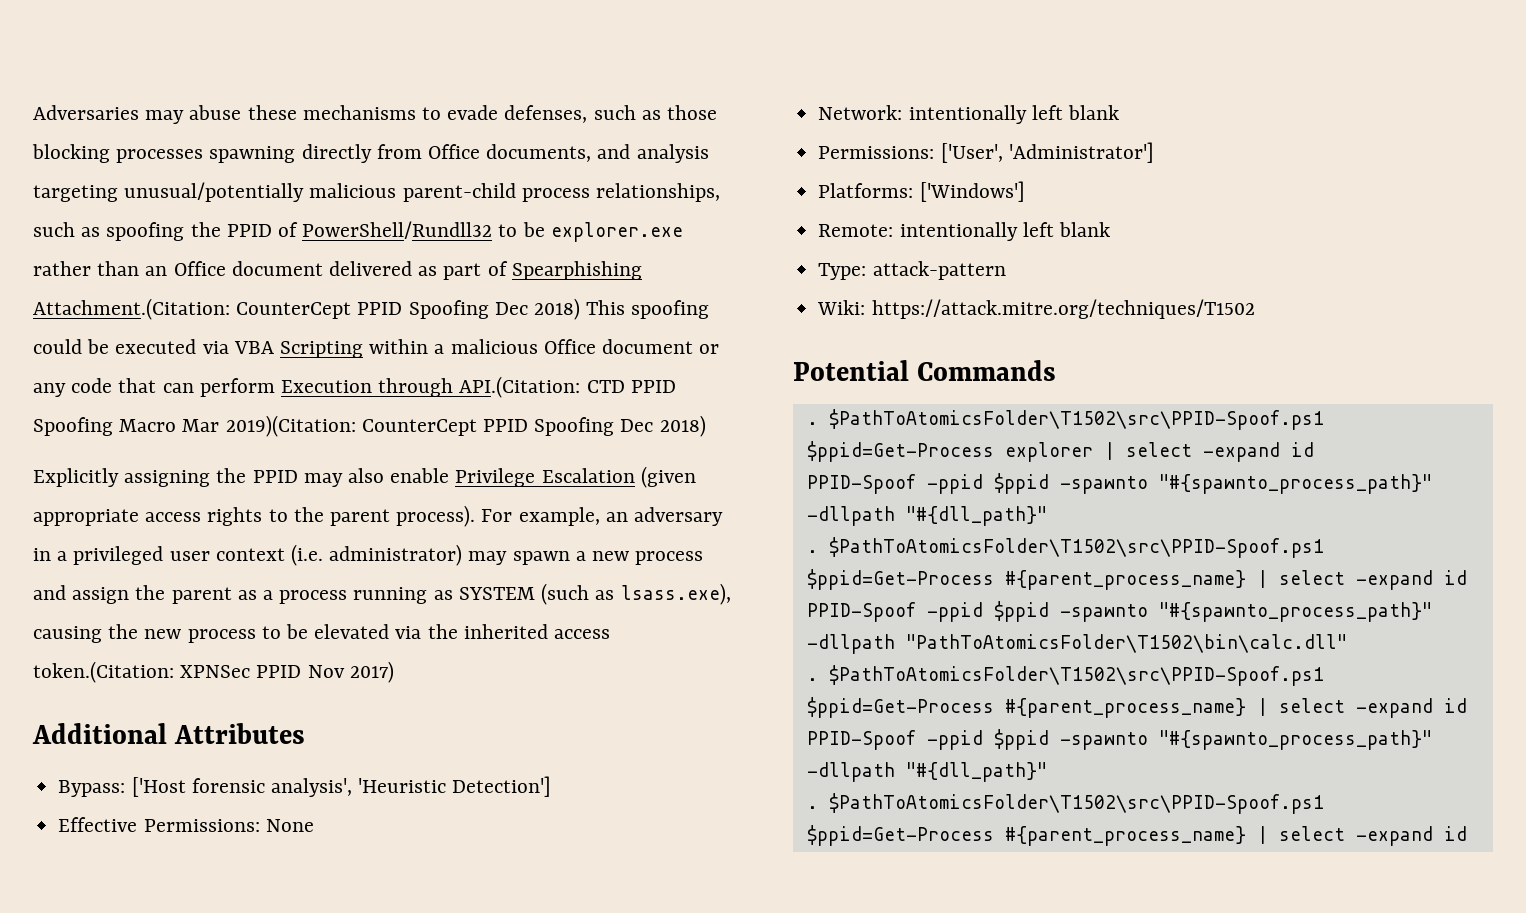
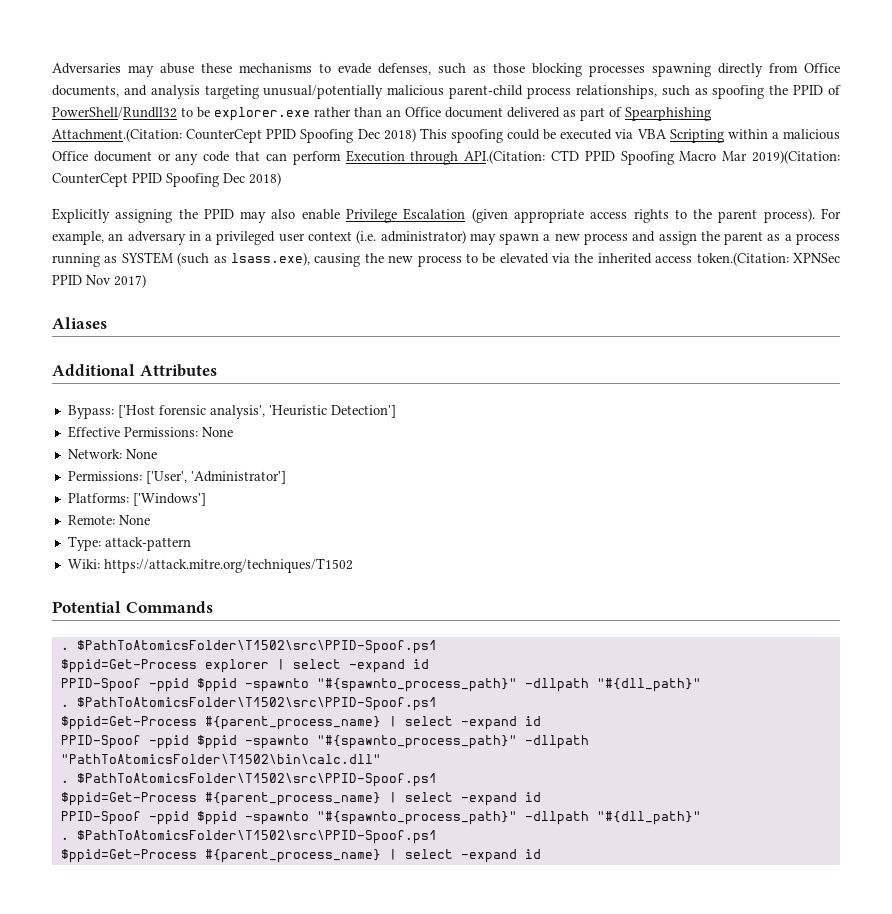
(394, 672) none -> [52,317,107,329] // Aliases
[818,105,1119,124] Network: intentionally left blank -> [67,449,157,459] Network: None
[818,222,1110,241] Remote: intentionally left blank -> [67,515,150,525] Remote: None

